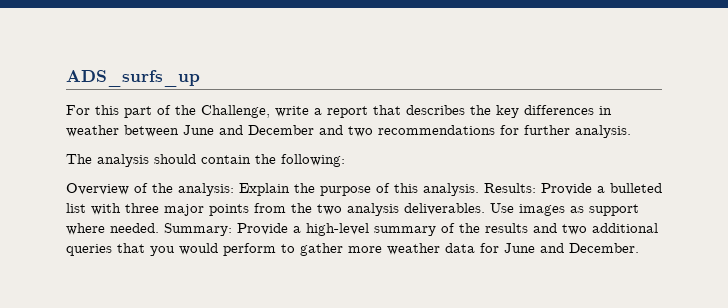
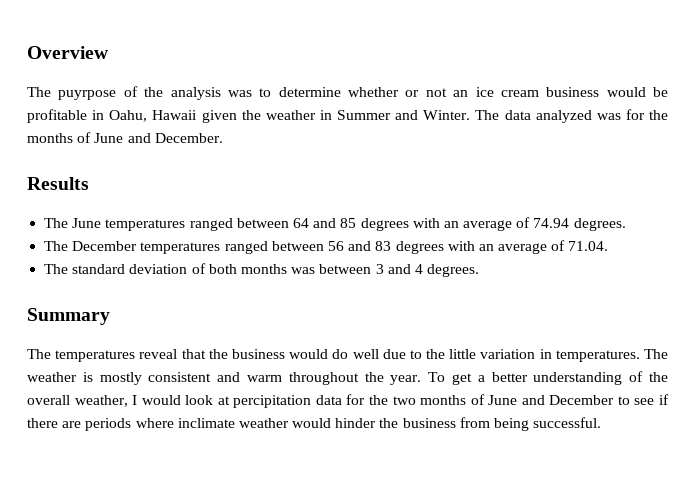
[66,70,200,87] [66,105,612,118] [66,125,631,138] [66,154,345,167] [66,183,662,196] [66,203,639,216] [66,223,658,236] [66,243,639,256] ADS_surfs_up // For this part of the Challenge, write a report that describes the key differences in weather between June and December and two recommendations for further analysis. // The analysis should contain the following: // Overview of the analysis: Explain the purpose of this analysis. Results: Provide a bulleted list with three major points from the two analysis deliverables. Use images as support where needed. Summary: Provide a high-level summary of the results and two additional queries that you would perform to gather more weather data for June and December. -> [27,46,108,59] [27,86,668,100] [27,109,668,123] [27,132,223,143] [27,177,89,190] [44,217,626,231] [44,240,609,254] [44,263,480,277] [27,308,110,325] [27,349,668,362] [27,371,668,385] [27,394,669,408] [27,417,602,431] Overview // The puyrpose of the analysis was to determine whether or not an ice cream business would be profitable in Oahu, Hawaii given the weather in Summer and Winter. The data analyzed was for the months of June and December. // Results // The June temperatures ranged between 64 and 85 degrees with an average of 74.94 degrees. // The December temperatures ranged between 56 and 83 degrees with an average of 71.04. // The standard deviation of both months was between 3 and 4 degrees. // Summary // The temperatures reveal that the business would do well due to the little variation in temperatures. The weather is mostly consistent and warm throughout the year. To get a better understanding of the overall weather, I would look at percipitation data for the two months of June and December to see if there are periods where inclimate weather would hinder the business from being successful.

